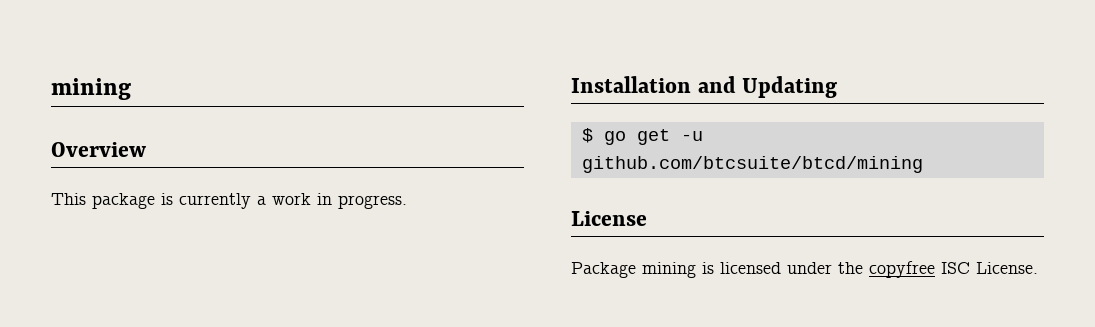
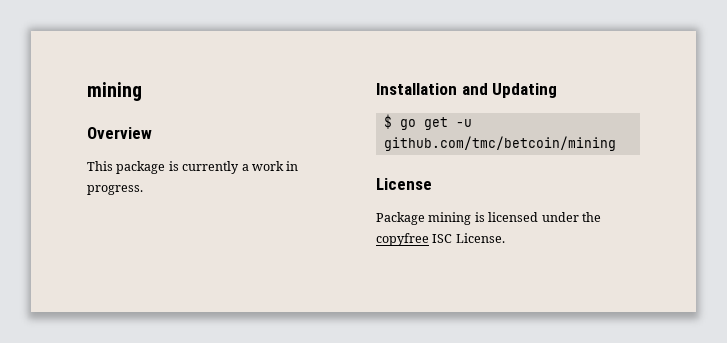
[581,156,923,173] github.com/btcsuite/btcd/mining -> [383,136,616,151] github.com/tmc/betcoin/mining

